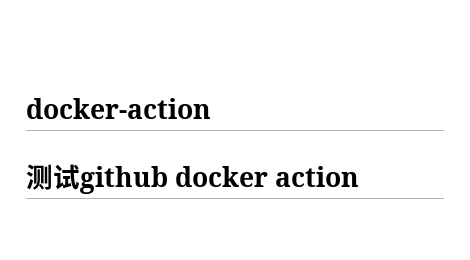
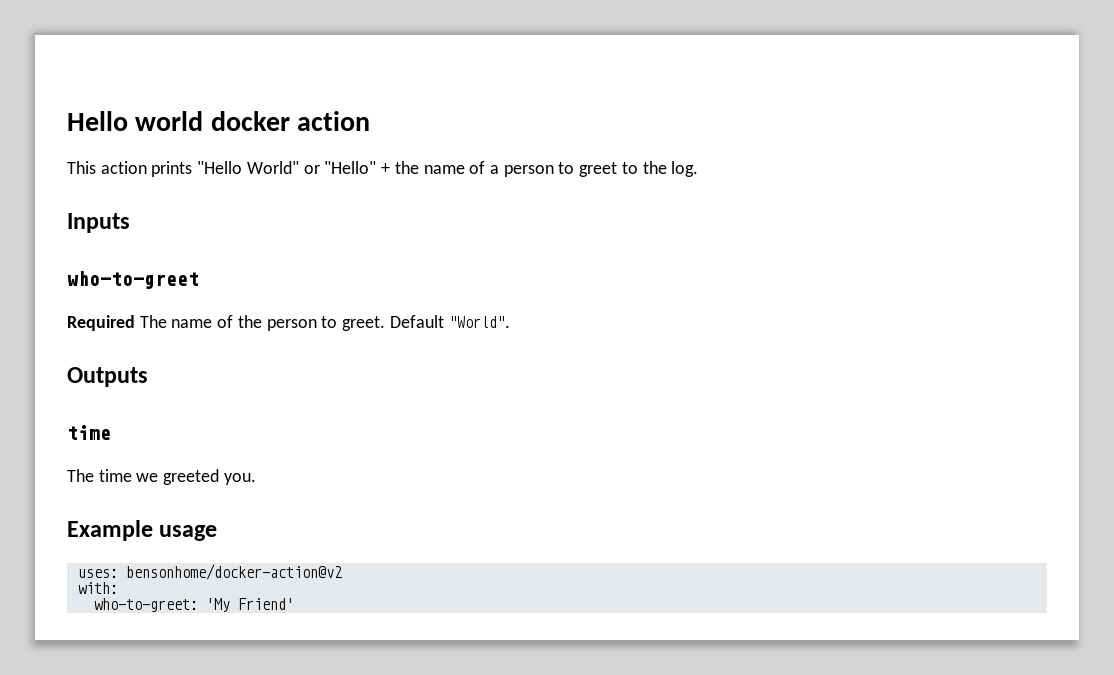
[26,98,211,119] [26,164,168,194] docker-action // 测试github -> [67,111,204,131] Hello world
(360, 176) none -> [67,161,699,177] [67,213,130,233] [67,271,199,289] [67,315,510,331] [67,367,148,387] [67,425,111,440] [67,469,256,485] [67,520,218,541] [77,564,342,580] [77,582,118,594] [93,598,294,612] // This action prints "Hello World" or "Hello" + the name of a person to greet to the log. // Inputs // who-to-greet // Required The name of the person to greet. Default "World". // Outputs // time // The time we greeted you. // Example usage // uses: bensonhome/docker-action@v2 // with: // who-to-greet: 'My Friend'

